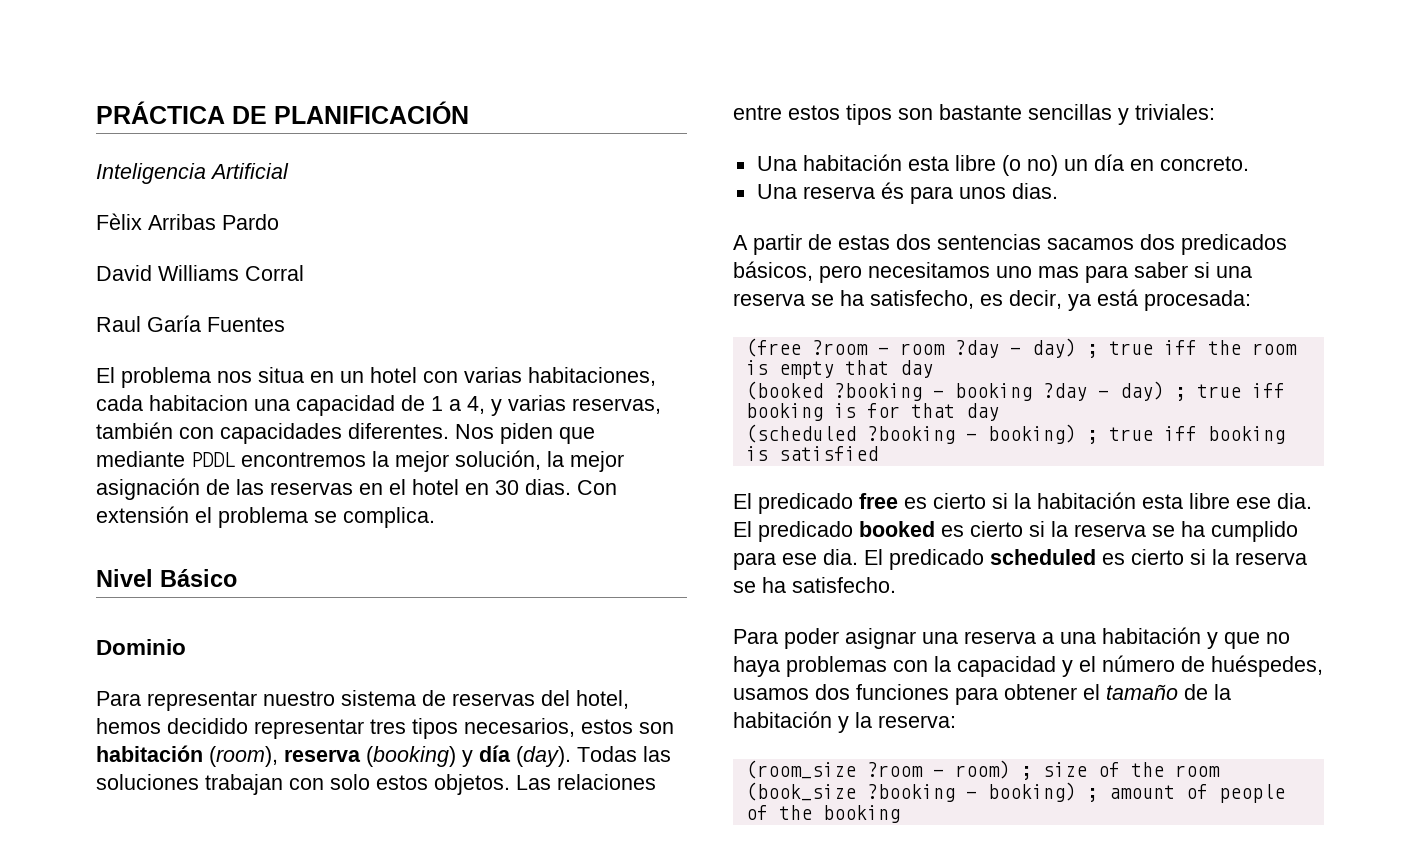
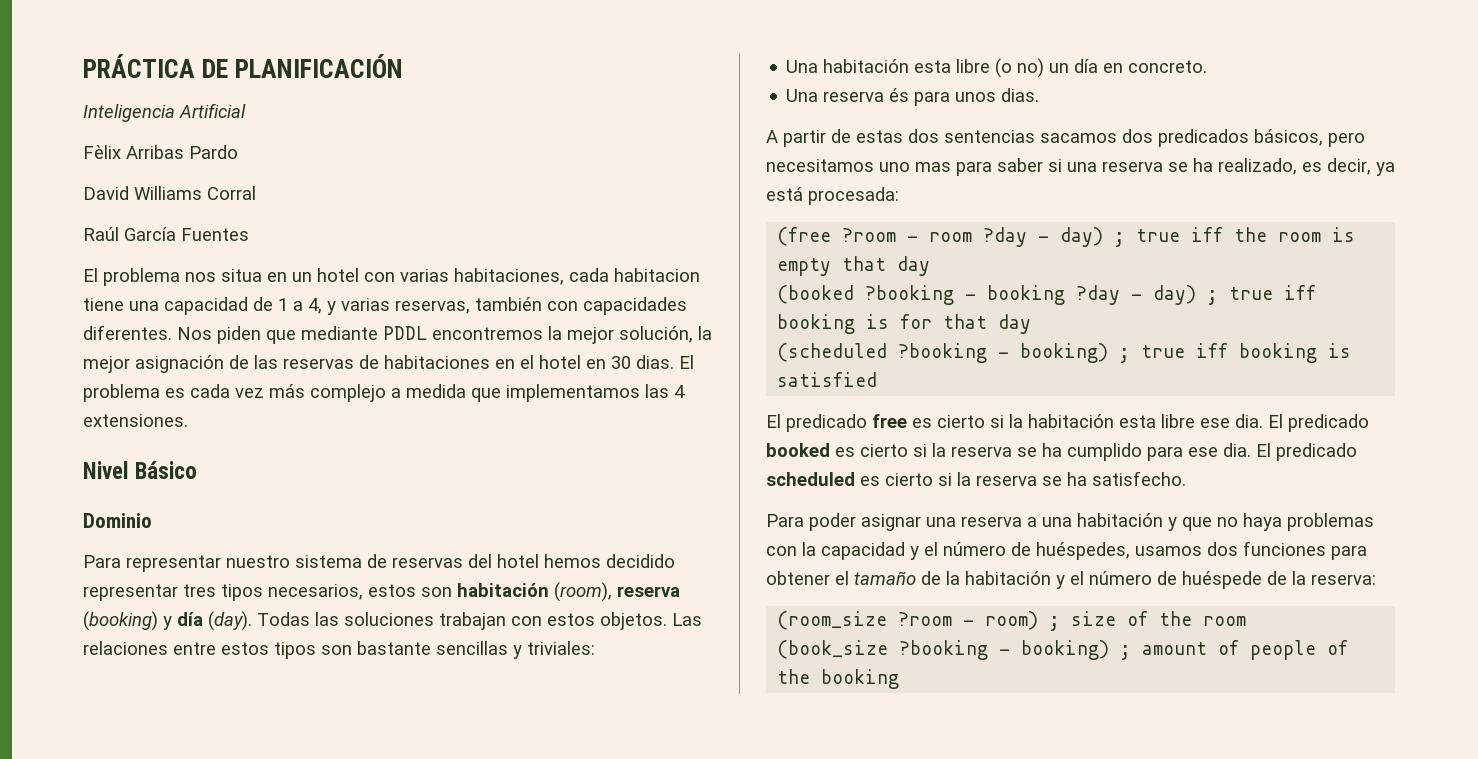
[96,315,201,332] Raul Garía -> [83,227,176,241] Raúl García
(248, 403) none -> [83,298,124,311] tiene
(353, 488) none -> [359,355,490,369] de habitaciones
[577,480,617,495] [96,506,435,528] Con extensión el problema se complica. -> [679,355,694,369] [83,384,685,402] [83,414,188,427] El problema es cada vez más complejo a medida que implementamos las 4 extensiones.
[576,690,629,709] hotel, -> [497,554,539,568] hotel
[330,774,370,790] solo -> (542, 621) none
[870,290,974,309] satisfecho, -> [1218,158,1297,175] realizado,
(849, 724) none -> [1070,571,1287,589] el número de huéspede de

